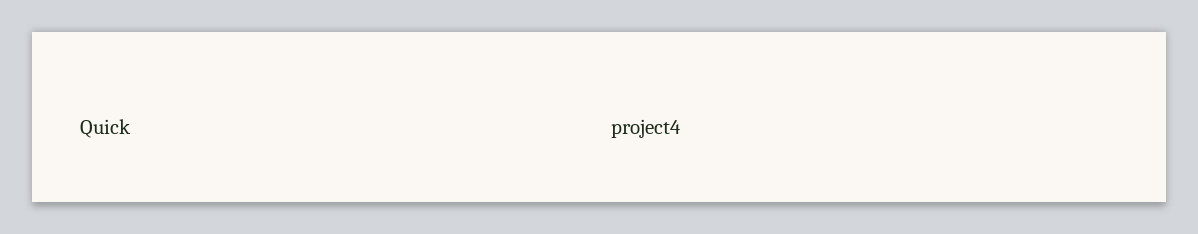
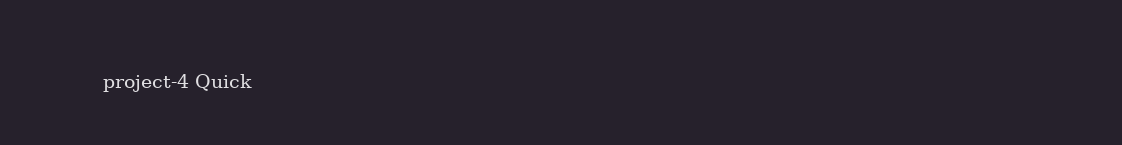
(80, 128) none -> [103,74,189,92] project-4
[611,119,681,138] // project4 -> (252, 82) none

